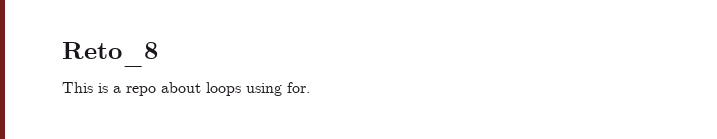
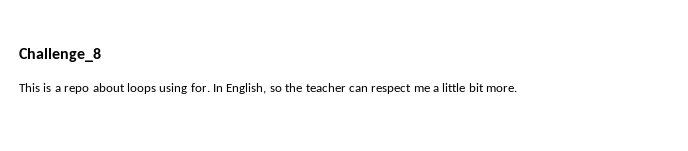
[62,42,158,67] Reto_8 -> [19,48,101,62] Challenge_8
(310, 87) none -> [213,83,518,94] In English, so the teacher can respect me a little bit more.

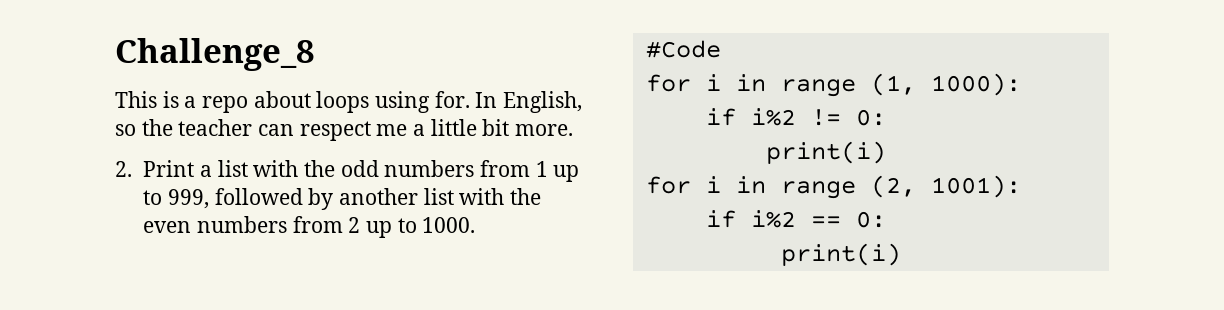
(518, 89) none -> [115,160,580,182] [143,188,541,210] [143,216,476,238] [645,40,721,58] [645,73,1021,97] [705,108,886,126] [765,141,886,164] [645,175,1021,199] [705,210,886,228] [780,243,901,266] // 2. Print a list with the odd numbers from 1 up to 999, followed by another list with the even numbers from 2 up to 1000. // #Code // for i in range (1, 1000): // if i%2 != 0: // print(i) // for i in range (2, 1001): // if i%2 == 0: // print(i)

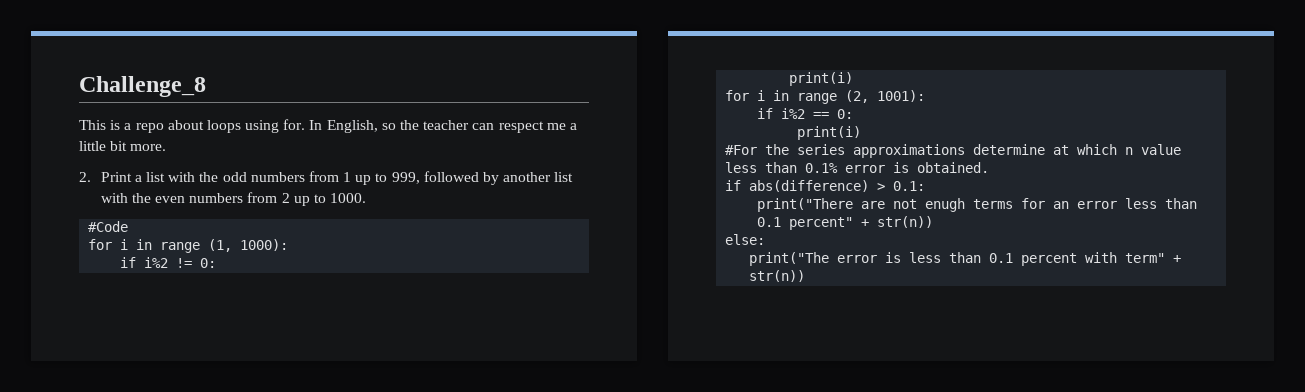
(901, 254) none -> [725,144,1182,158] [725,162,990,173] [725,180,926,192] [757,198,1198,212] [757,216,934,230] [725,234,766,245] [749,252,1182,266] [749,270,806,282] // #For the series approximations determine at which n value less than 0.1% error is obtained. // if abs(difference) > 0.1: // print("There are not enugh terms for an error less than 0.1 percent" + str(n)) // else: // print("The error is less than 0.1 percent with term" + str(n))

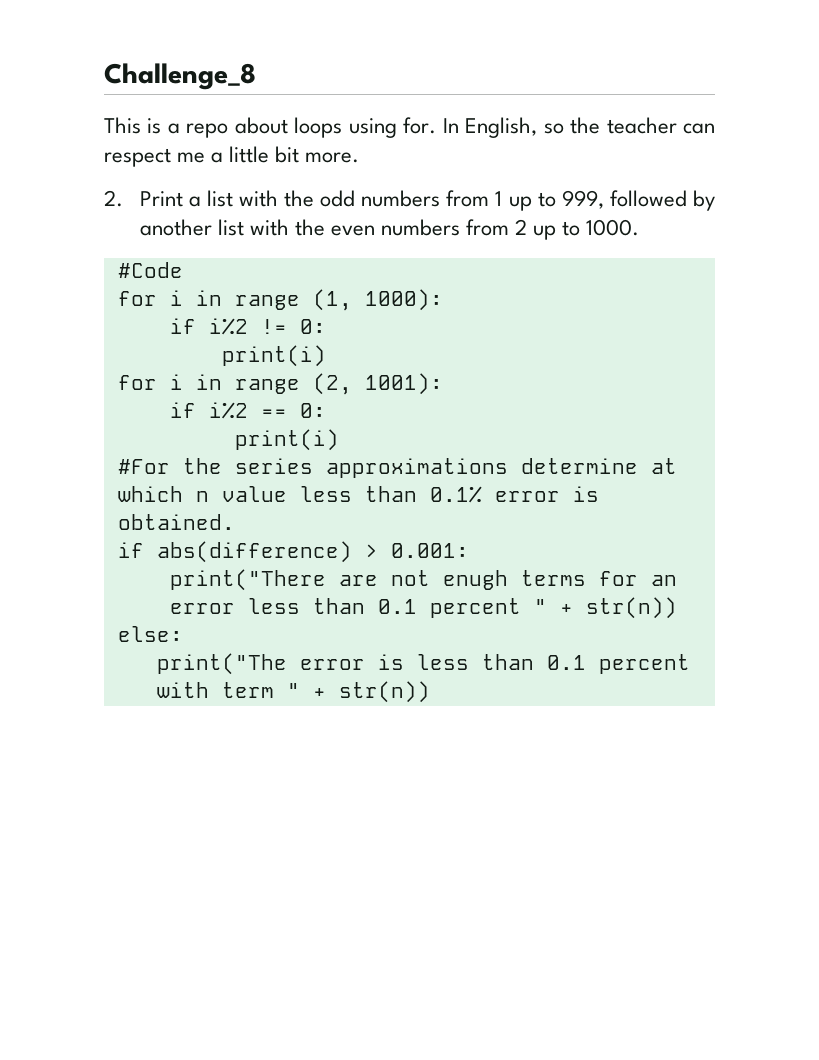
[893,181,926,191] 0.1: -> [390,543,469,558] 0.001:
[789,217,854,230] percent" -> [429,598,547,618] percent "
[1125,253,1166,263] term" -> [221,682,300,698] term "

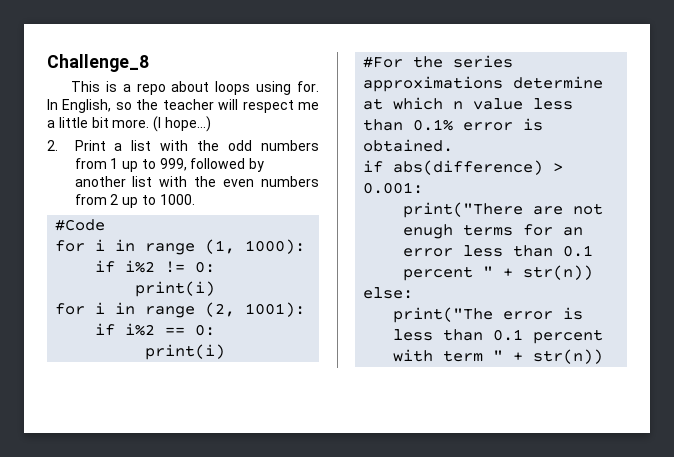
[682,123,715,134] can -> [218,99,239,110] will
(360, 157) none -> [153,116,211,132] (I hope...)

